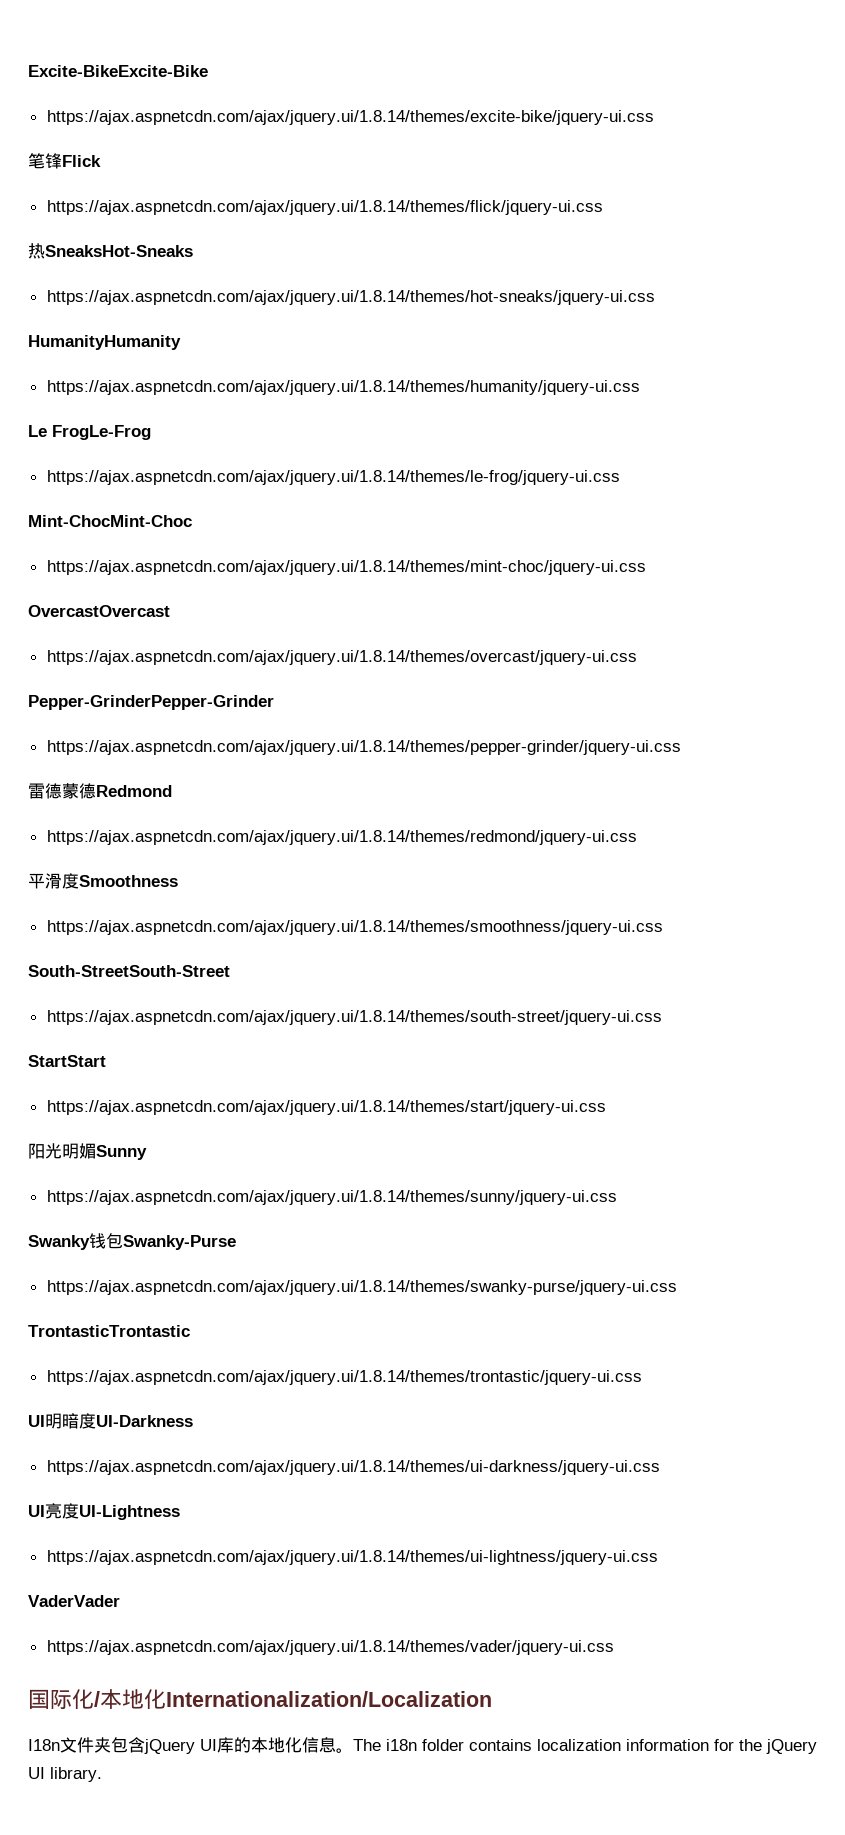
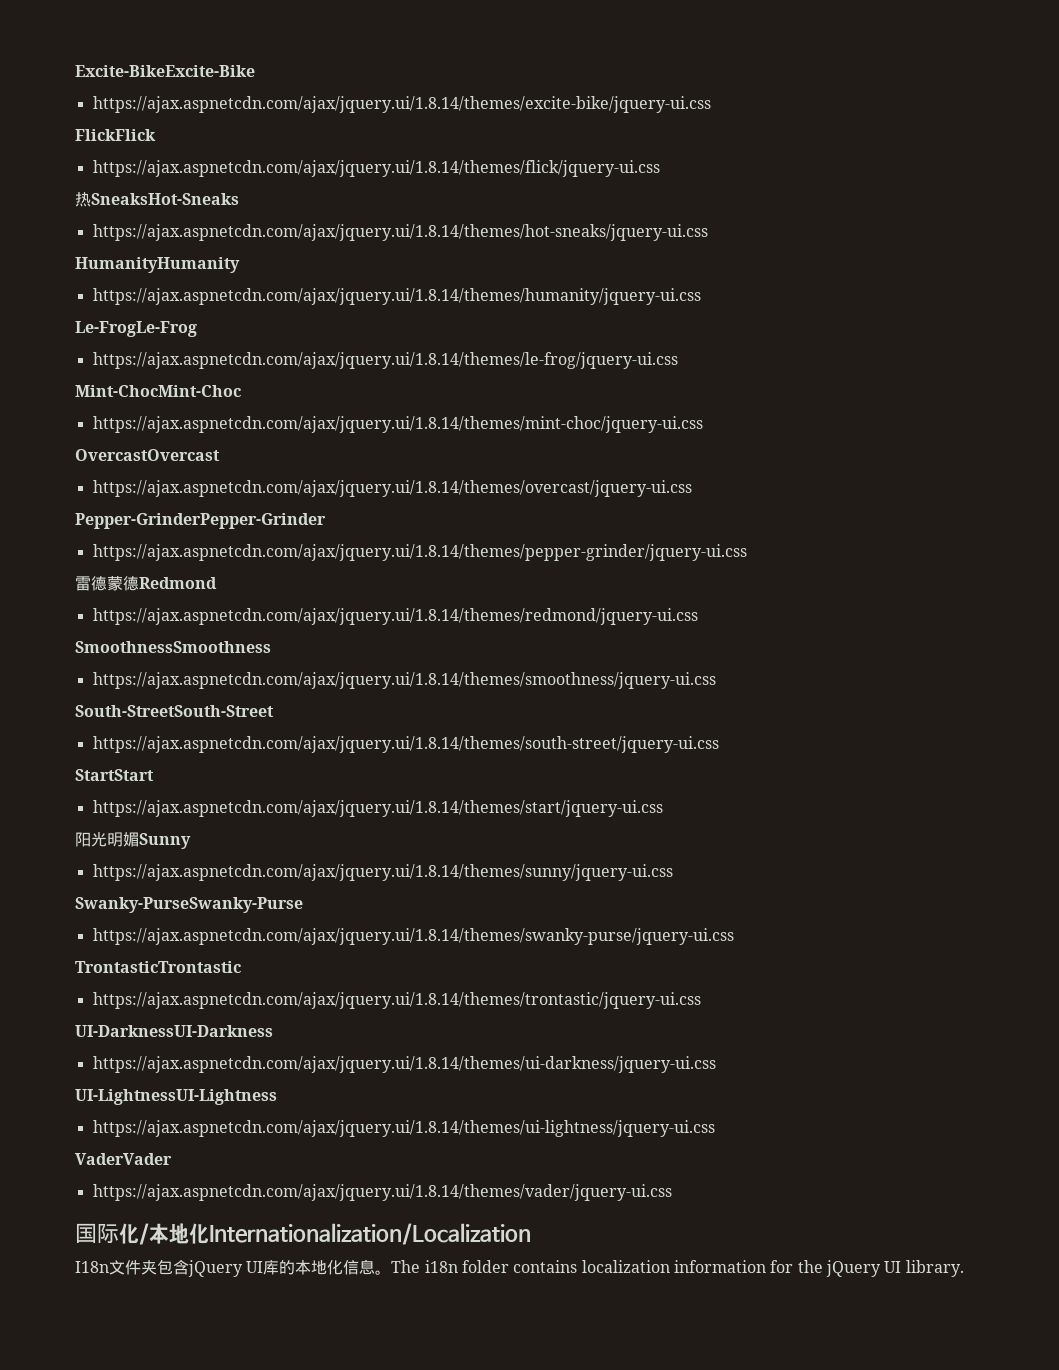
[28,153,101,169] 笔锋Flick -> [75,129,156,141] FlickFlick
[28,425,151,440] Le FrogLe-Frog -> [75,321,197,337] Le-FrogLe-Frog
[28,873,178,889] 平滑度Smoothness -> [75,641,271,653] SmoothnessSmoothness
[28,1233,236,1250] Swanky钱包Swanky-Purse -> [75,897,303,913] Swanky-PurseSwanky-Purse
[28,1413,193,1429] [46,1460,660,1475] [28,1503,180,1520] UI明暗度UI-Darkness // https://ajax.aspnetcdn.com/ajax/jquery.ui/1.8.14/themes/ui-darkness/jquery-ui.css // UI亮度UI-Lightness -> [75,1025,273,1037] [92,1056,716,1073] [75,1089,277,1105] UI-DarknessUI-Darkness // https://ajax.aspnetcdn.com/ajax/jquery.ui/1.8.14/themes/ui-darkness/jquery-ui.css // UI-LightnessUI-Lightness

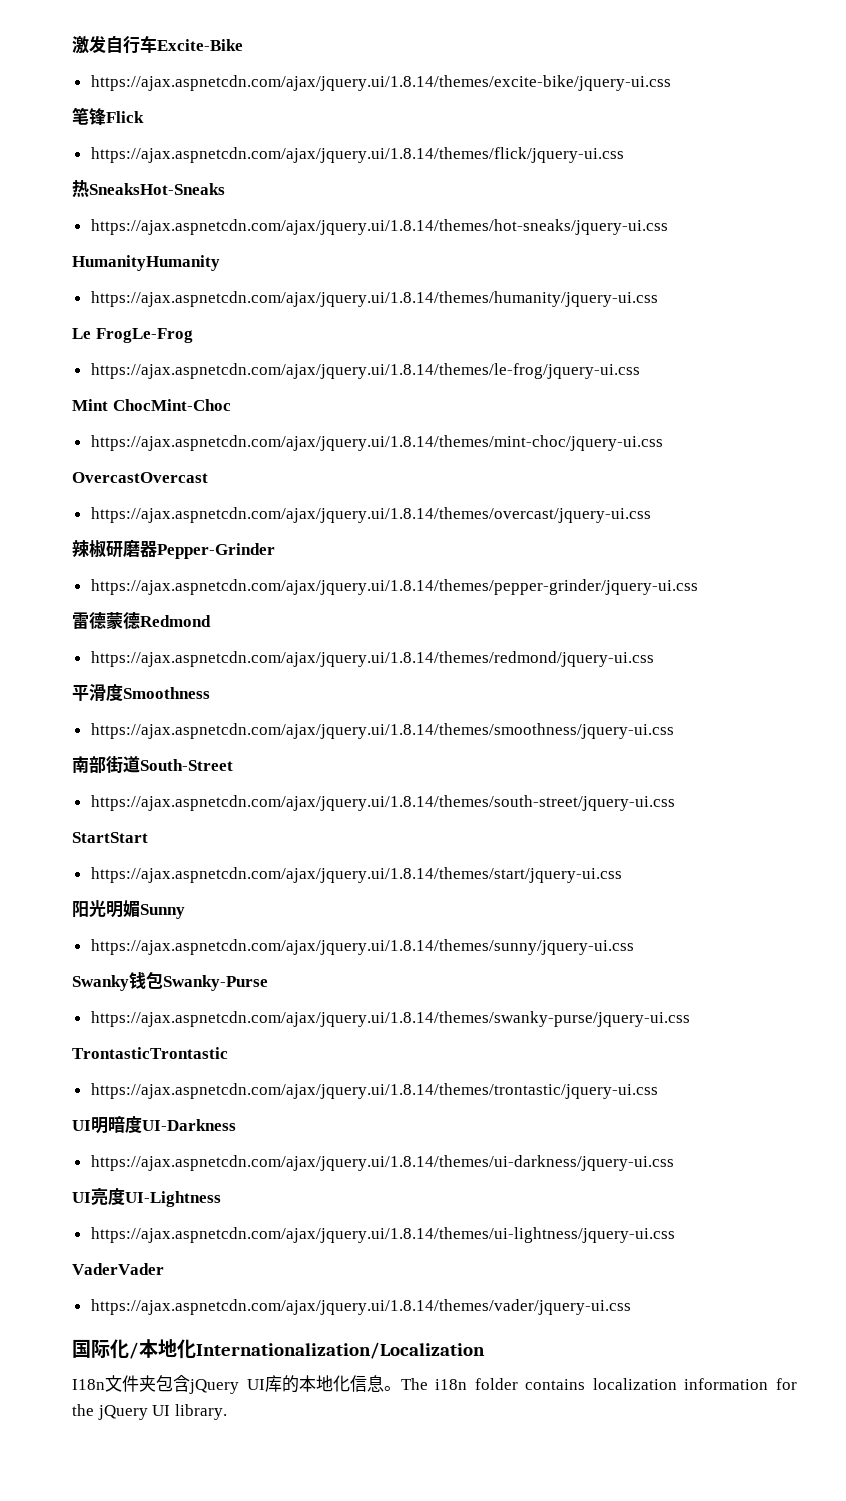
[75,65,255,77] Excite-BikeExcite-Bike -> [72,35,243,54] 激发自行车Excite-Bike
[75,129,156,141] FlickFlick -> [72,107,144,126] 笔锋Flick
[75,321,197,337] Le-FrogLe-Frog -> [72,328,193,343] Le FrogLe-Frog
[75,385,241,397] Mint-ChocMint-Choc -> [72,399,231,411] Mint ChocMint-Choc
[75,513,326,529] Pepper-GrinderPepper-Grinder -> [72,539,275,559] 辣椒研磨器Pepper-Grinder
[75,641,271,653] SmoothnessSmoothness -> [72,684,210,702] 平滑度Smoothness
[75,705,274,717] South-StreetSouth-Street -> [72,756,233,774] 南部街道South-Street
[75,897,303,913] Swanky-PurseSwanky-Purse -> [72,971,268,991] Swanky钱包Swanky-Purse
[75,1025,273,1037] [92,1056,716,1073] [75,1089,277,1105] UI-DarknessUI-Darkness // https://ajax.aspnetcdn.com/ajax/jquery.ui/1.8.14/themes/ui-darkness/jquery-ui.css // UI-LightnessUI-Lightness -> [72,1116,236,1134] [90,1155,674,1171] [72,1188,221,1207] UI明暗度UI-Darkness // https://ajax.aspnetcdn.com/ajax/jquery.ui/1.8.14/themes/ui-darkness/jquery-ui.css // UI亮度UI-Lightness

